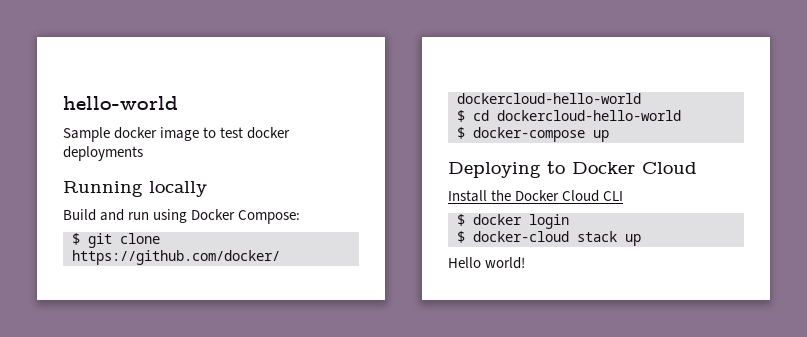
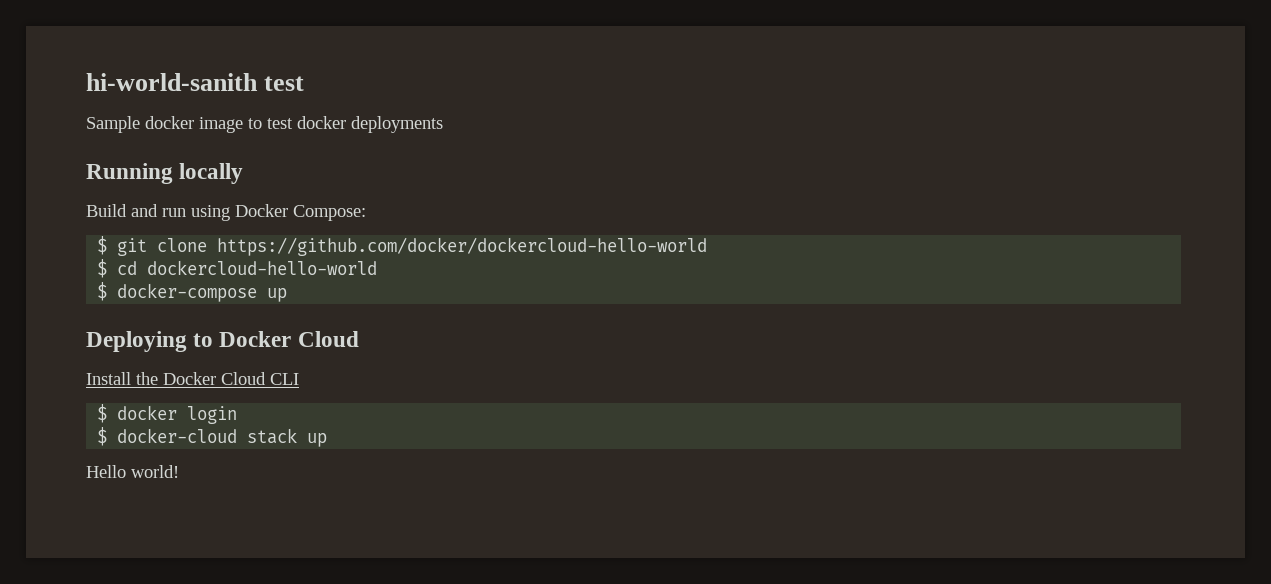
[63,96,178,110] hello-world -> [86,73,305,91] hi-world-sanith test

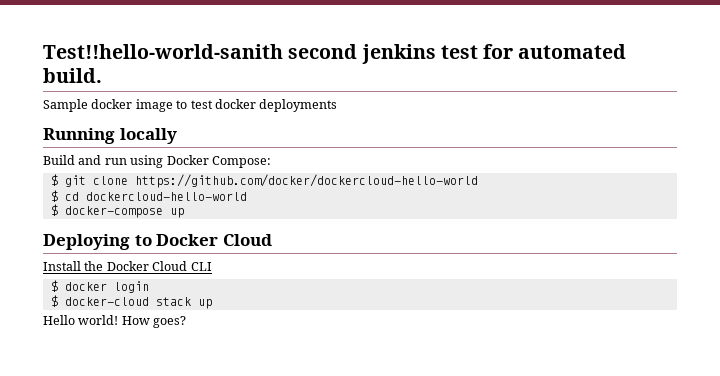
[86,73,305,91] hi-world-sanith test -> [43,44,627,64] [43,68,102,83] Test!!hello-world-sanith second jenkins test for automated build.
(179, 471) none -> [121,316,187,328] How goes?

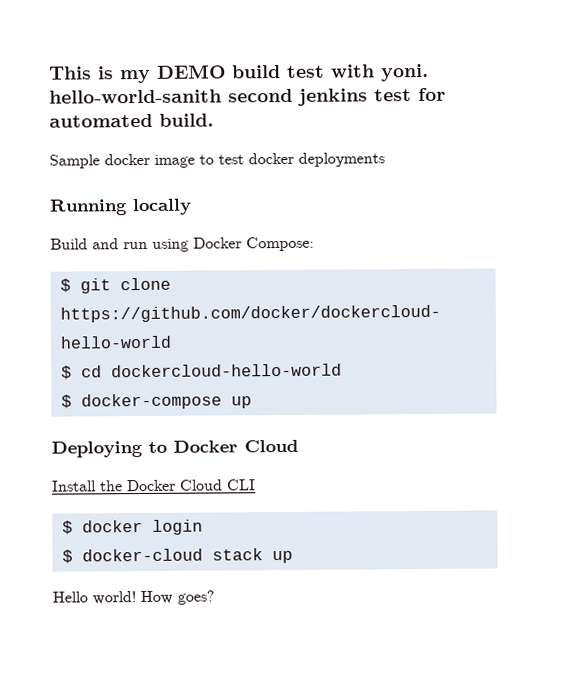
[43,44,283,59] Test!!hello-world-sanith -> [49,63,429,84] [49,89,222,104] This is my DEMO build test with yoni. hello-world-sanith

